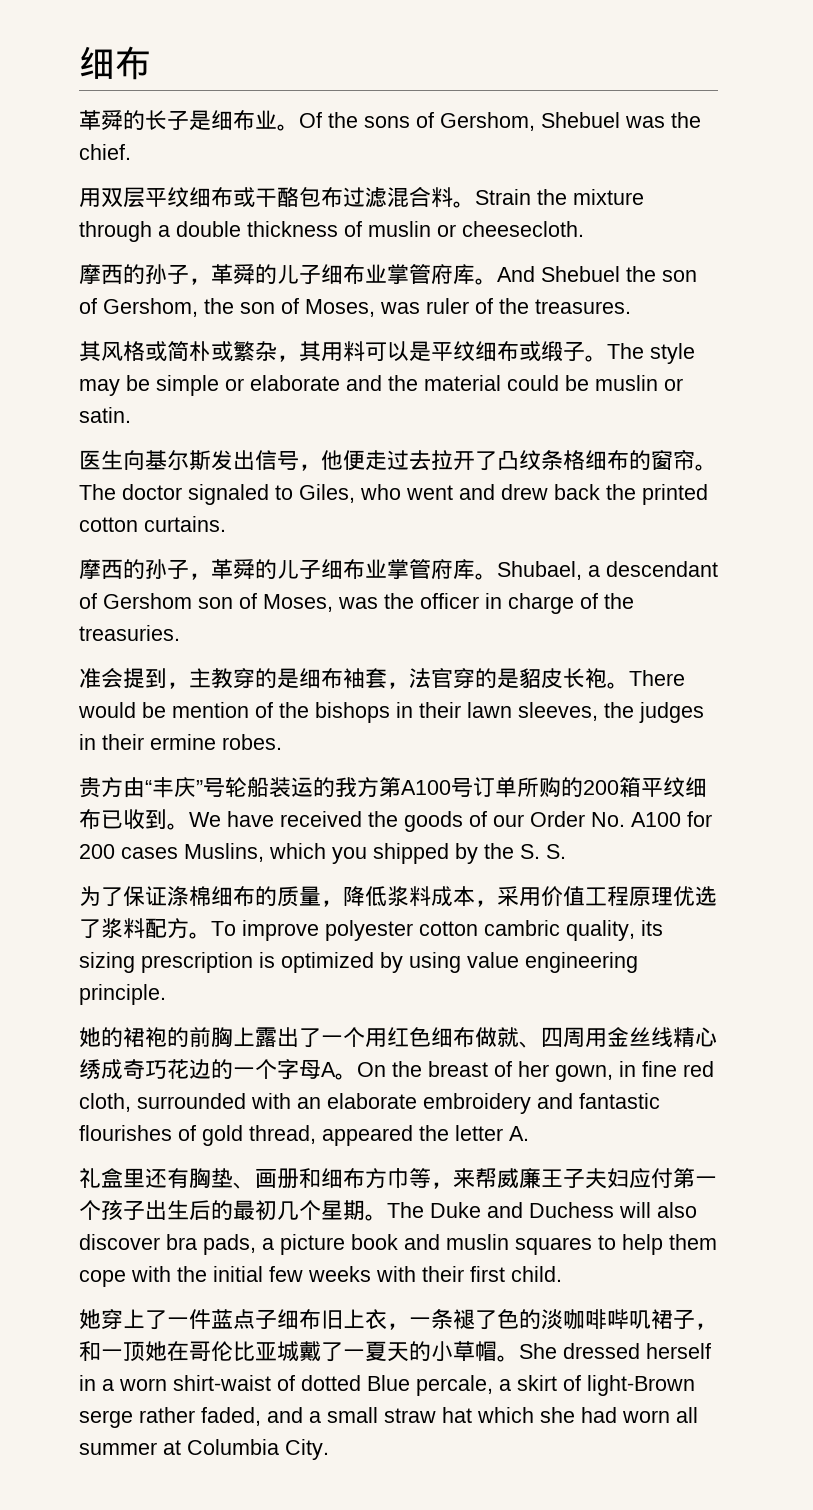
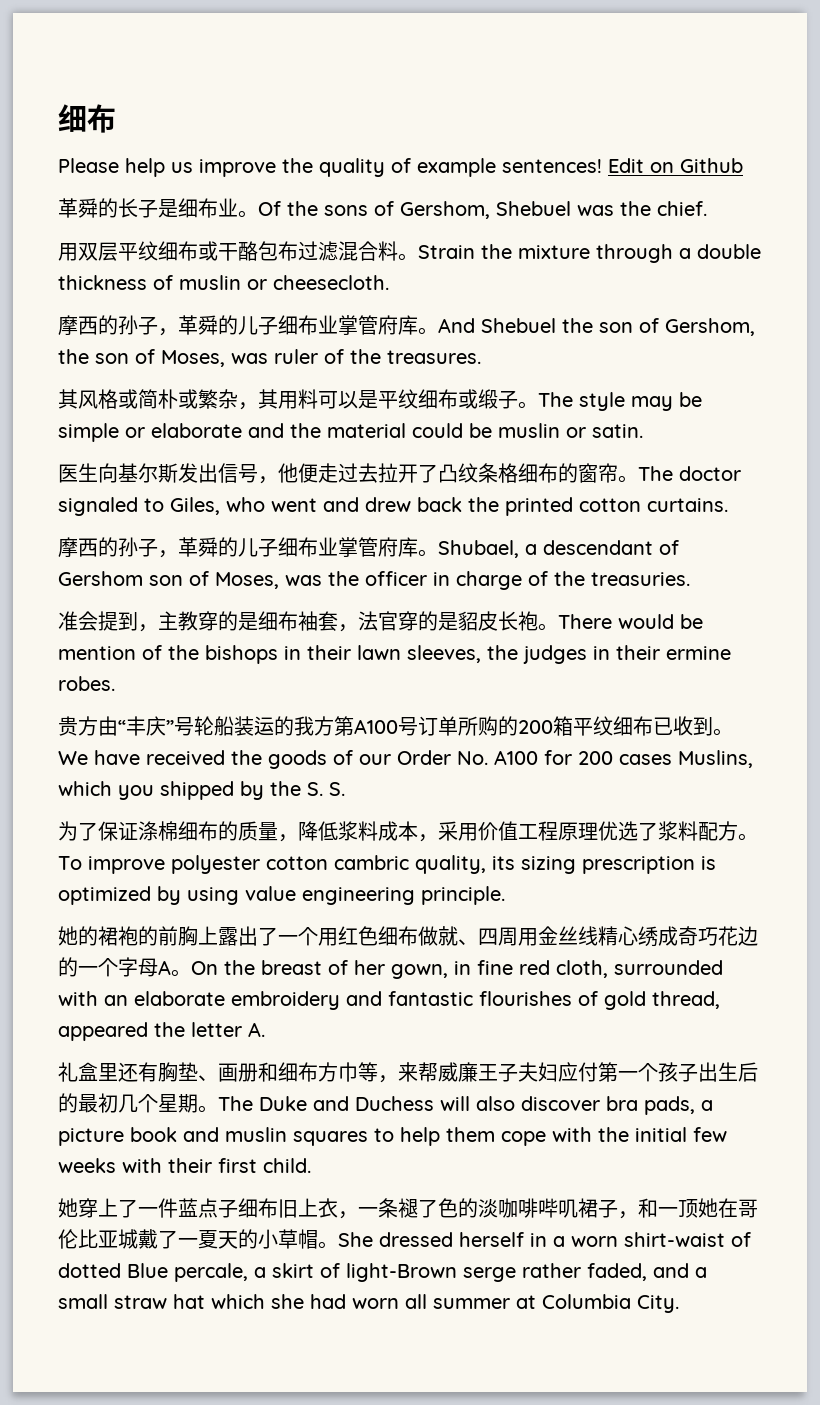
[79,46,151,80] 细布 -> [58,104,116,133] [58,158,743,177] 细布 // Please help us improve the quality of example sentences! Edit on Github

